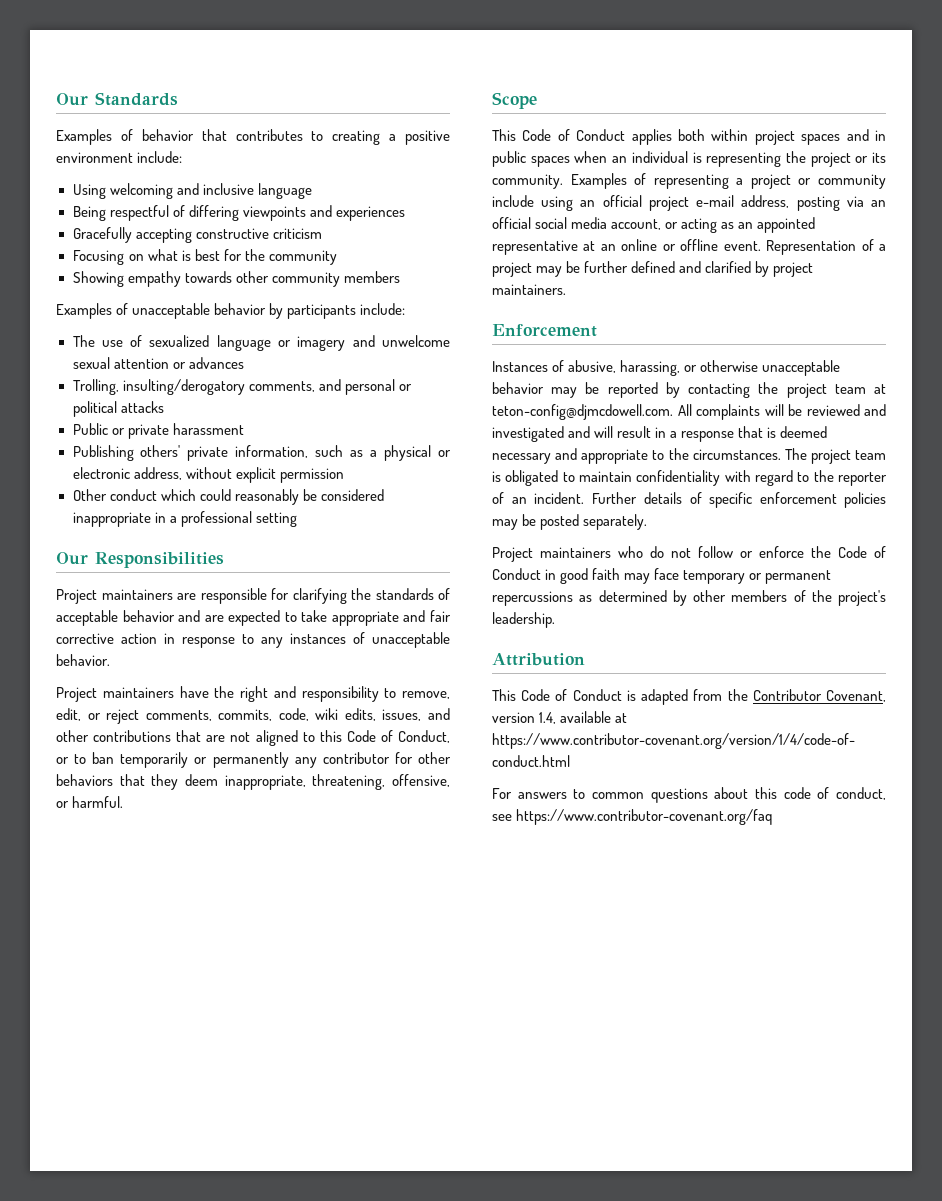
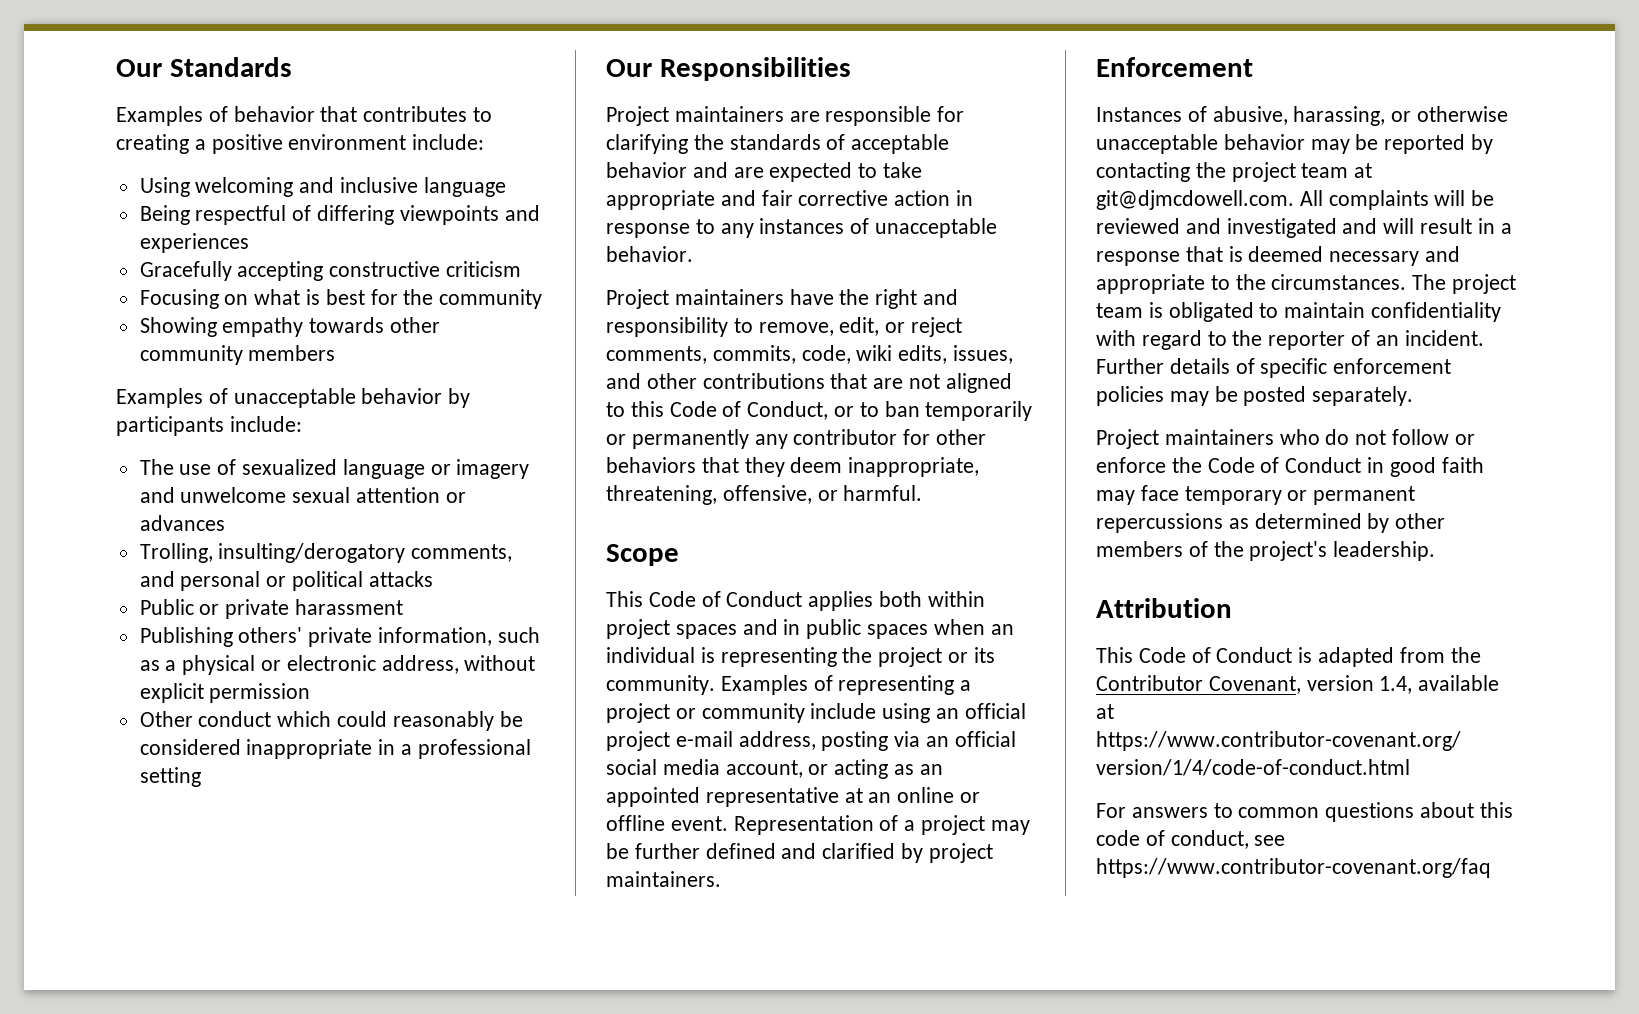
[492,404,673,420] teton-config@djmcdowell.com. -> [1096,190,1294,210] git@djmcdowell.com.

